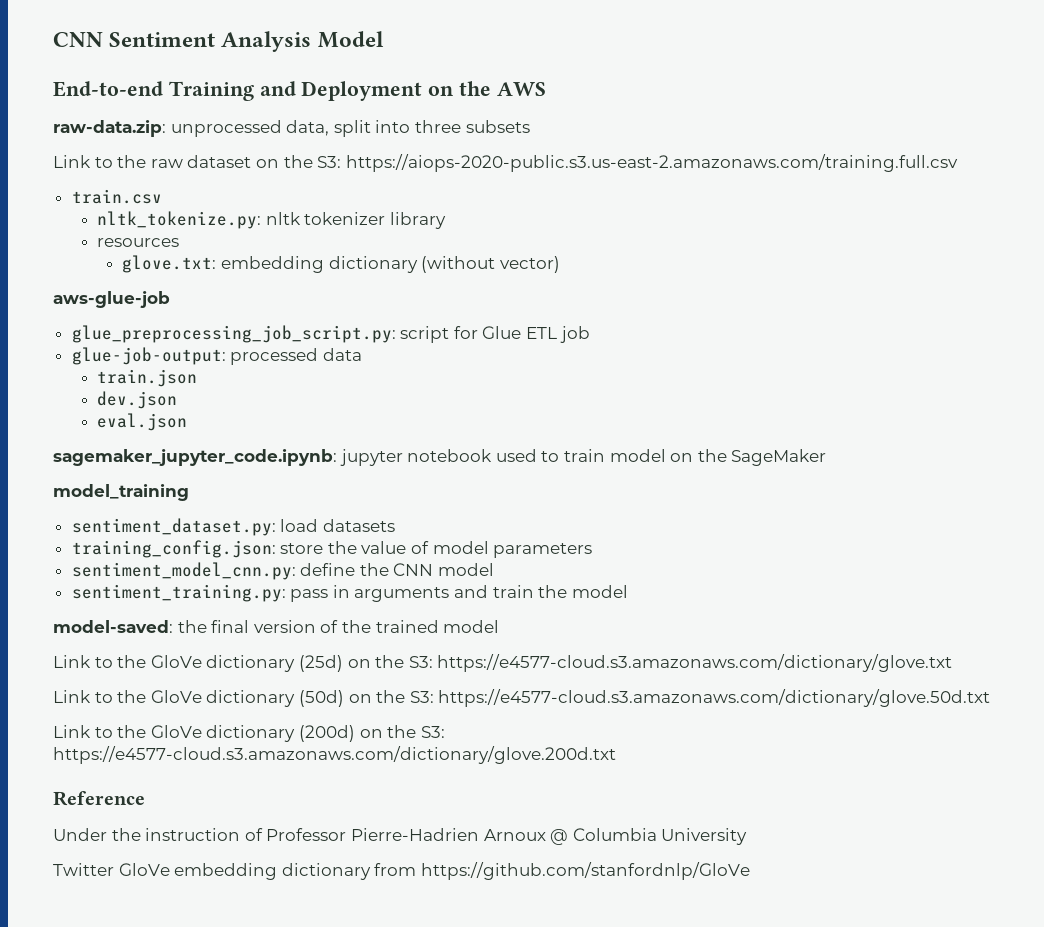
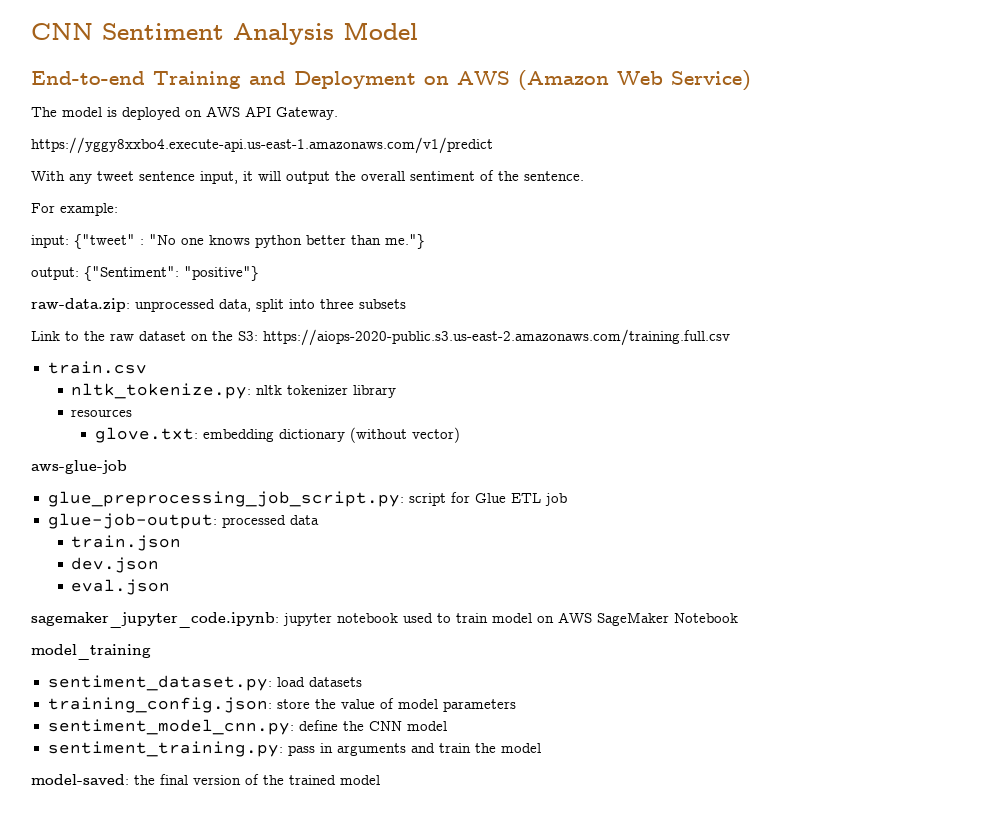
[459,81,546,96] the AWS -> [457,70,751,91] [31,106,338,120] [31,137,493,154] [31,170,584,184] [31,203,118,216] [31,234,425,249] [31,266,259,281] AWS (Amazon Web Service) // The model is deployed on AWS API Gateway. // https://yggy8xxbo4.execute-api.us-east-1.amazonaws.com/v1/predict // With any tweet sentence input, it will output the overall sentiment of the sentence. // For example: // input: {"tweet" : "No one knows python better than me."} // output: {"Sentiment": "positive"}
[697,449,727,462] the -> [558,612,592,623] AWS
(827, 457) none -> [674,613,738,623] Notebook
[53,654,953,672] [53,689,991,707] [53,725,445,742] [53,746,616,764] [53,791,145,806] [53,828,748,845] [53,862,750,880] // Link to the GloVe dictionary (25d) on the S3: https://e4577-cloud.s3.amazonaws.com/dictionary/glove.txt // Link to the GloVe dictionary (50d) on the S3: https://e4577-cloud.s3.amazonaws.com/dictionary/glove.50d.txt // Link to the GloVe dictionary (200d) on the S3: https://e4577-cloud.s3.amazonaws.com/dictionary/glove.200d.txt // Reference // Under the instruction of Professor Pierre-Hadrien Arnoux @ Columbia University // Twitter GloVe embedding dictionary from https://github.com/stanfordnlp/GloVe -> (380, 780) none

